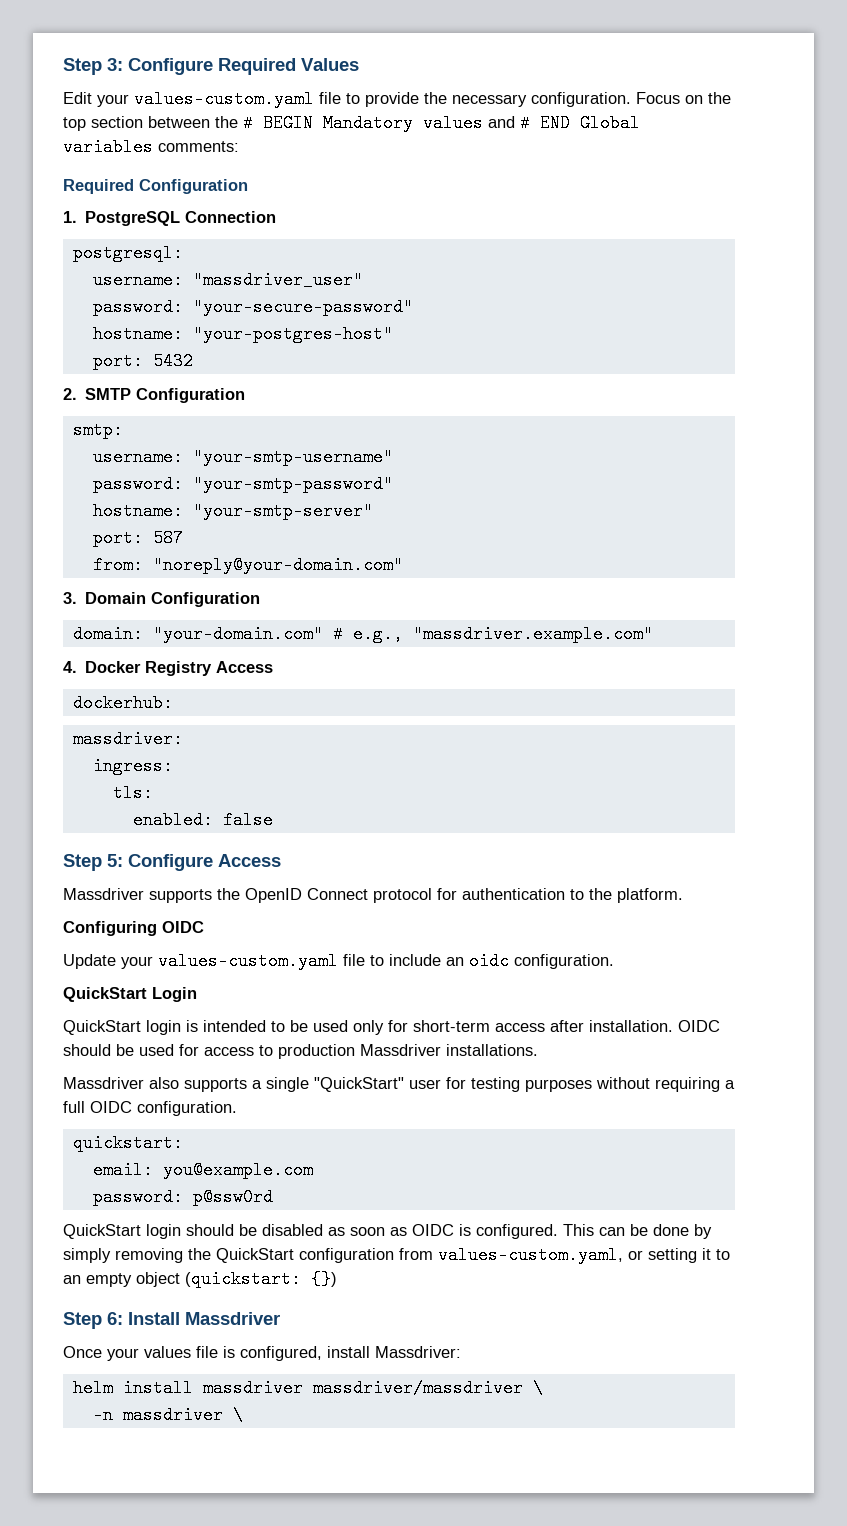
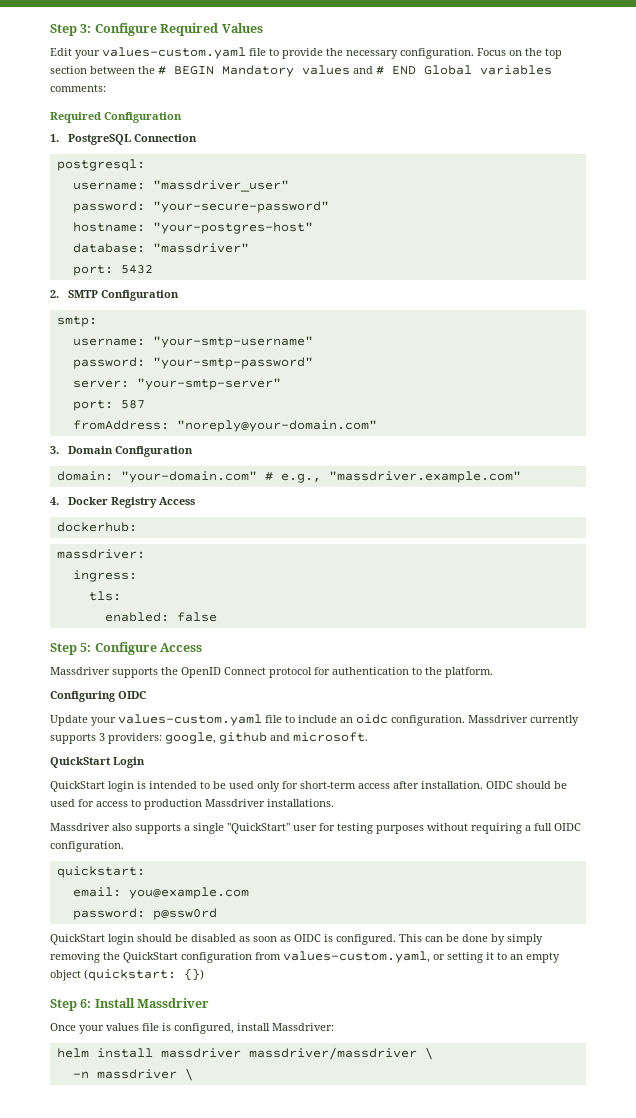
(393, 334) none -> [72,243,249,253] // database: "massdriver"
[92,502,183,520] hostname: -> [72,380,129,388] server:
[92,556,143,574] from: -> [72,420,169,430] fromAddress:
(614, 961) none -> [468,715,579,726] [50,732,368,744] Massdriver currently supports 3 providers: google, github and microsoft.

